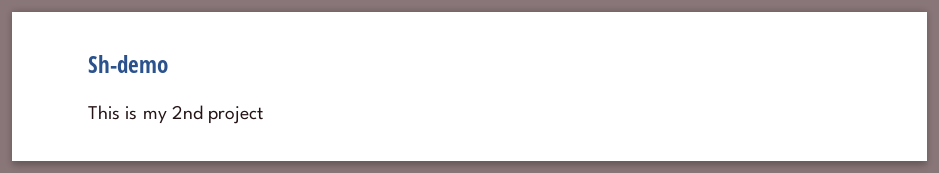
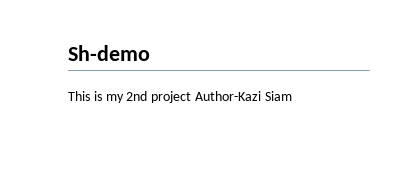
(264, 115) none -> [194,91,292,101] Author-Kazi Siam

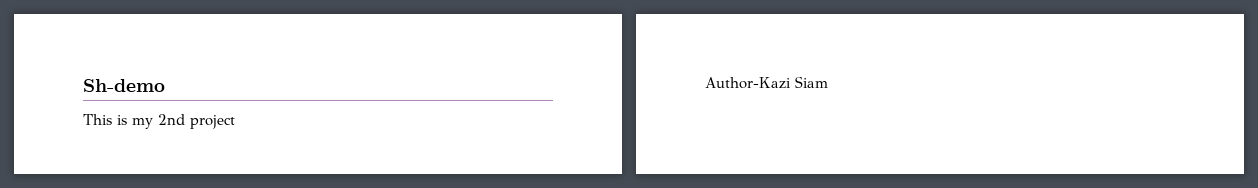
(192, 97) none -> (235, 122) //

